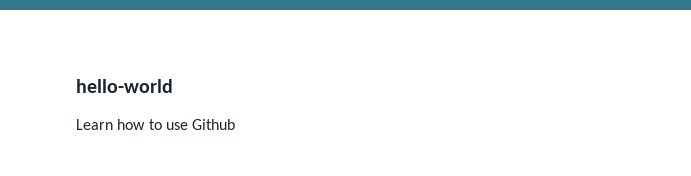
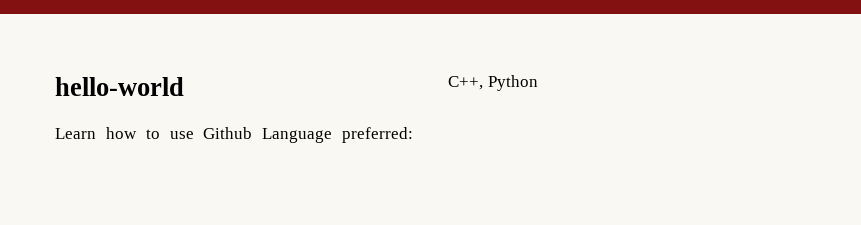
(236, 124) none -> [262,127,413,143] [448,75,538,91] Language preferred: C++, Python

